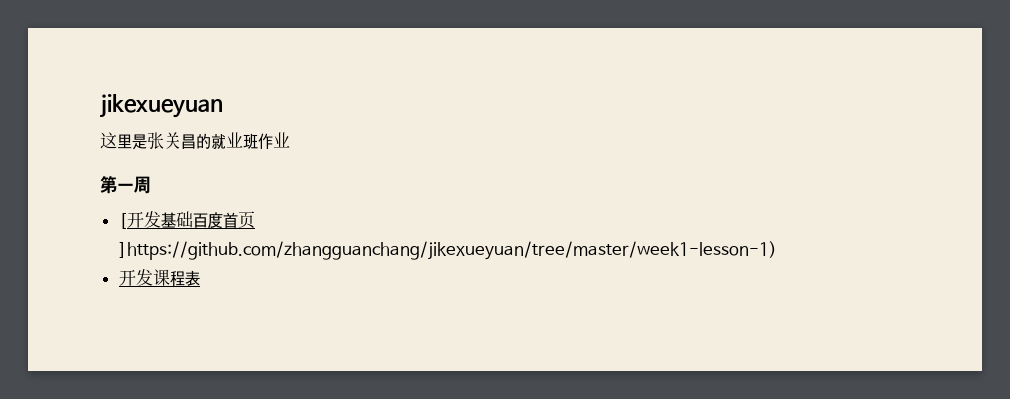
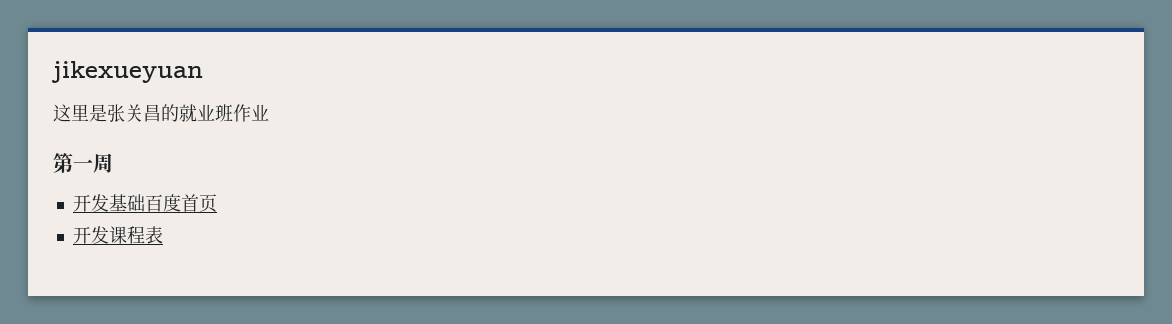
[118,213,127,229] [ -> (113, 163) none
[118,241,777,260] ]https://github.com/zhangguanchang/jikexueyuan/tree/master/week1-lesson-1) -> (217, 203) none

